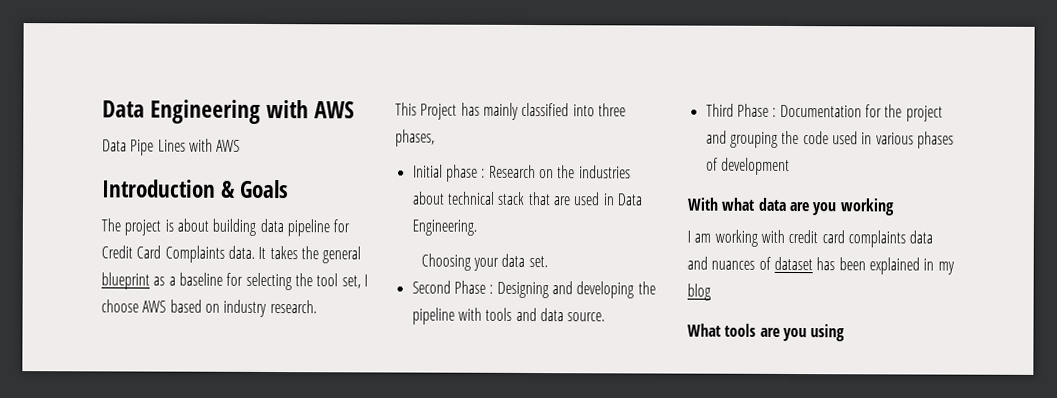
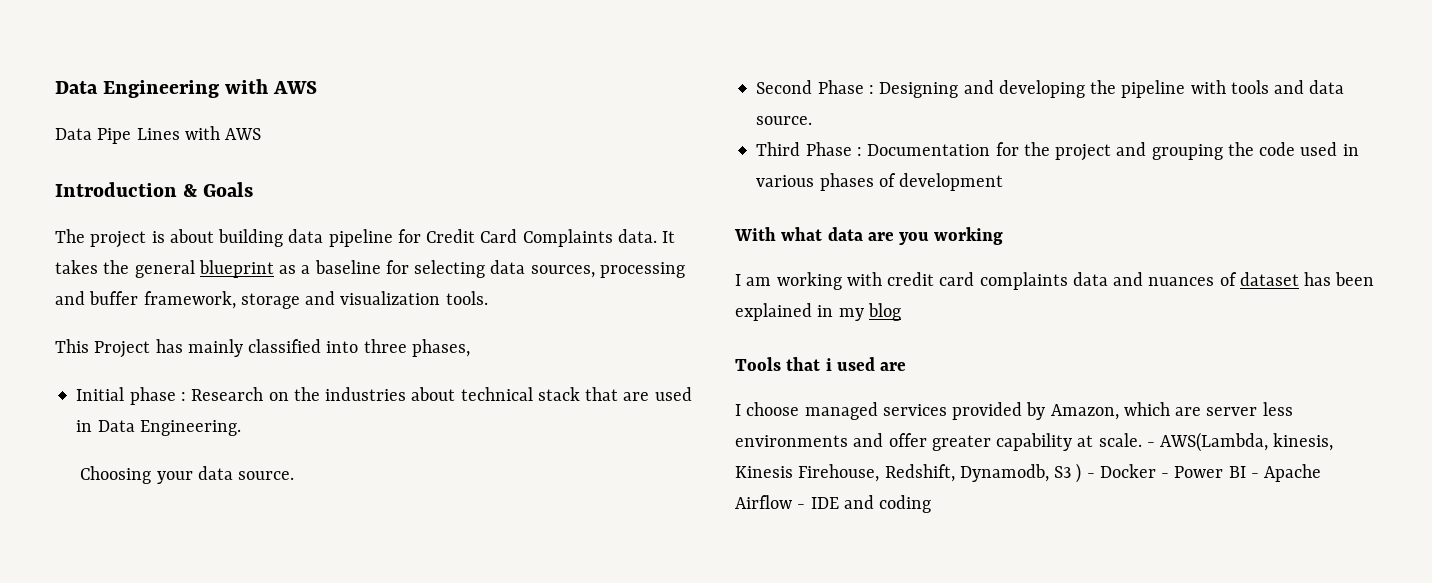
[294,273,368,289] [101,299,317,317] the tool set, I choose AWS based on industry research. -> [490,260,685,278] [55,291,488,309] data sources, processing and buffer framework, storage and visualization tools.
[528,256,548,268] set. -> [238,471,295,480] source.
[687,323,846,342] What tools are you using -> [735,357,907,371] [735,402,1293,420] [735,432,1334,452] [735,463,1322,483] [735,495,932,513] Tools that i used are // I choose managed services provided by Amazon, which are server less environments and offer greater capability at scale. - AWS(Lambda, kinesis, Kinesis Firehouse, Redshift, Dynamodb, S3 ) - Docker - Power BI - Apache Airflow - IDE and coding

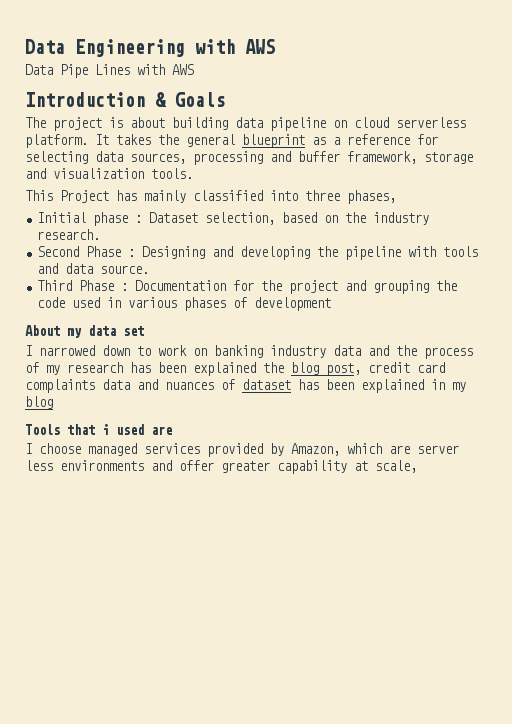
[397,229,657,247] for Credit Card Complaints data. -> [333,117,466,128] [25,134,88,148] on cloud serverless platform.
[314,260,381,274] baseline -> [347,134,410,145] reference
[191,387,692,401] [76,420,241,436] [80,466,295,484] Research on the industries about technical stack that are used in Data Engineering. // Choosing your data source. -> [149,212,430,225] [37,229,101,240] Dataset selection, based on the industry research.
[734,227,1004,245] [735,272,882,290] With what data are you working // I am working with -> [25,325,144,338] [25,345,473,359] [25,362,361,376] About my data set // I narrowed down to work on banking industry data and the process of my research has been explained the blog post,
[1098,432,1334,452] [735,463,1322,483] [735,495,932,513] scale. - AWS(Lambda, kinesis, Kinesis Firehouse, Redshift, Dynamodb, S3 ) - Docker - Power BI - Apache Airflow - IDE and coding -> [375,460,417,473] scale,

